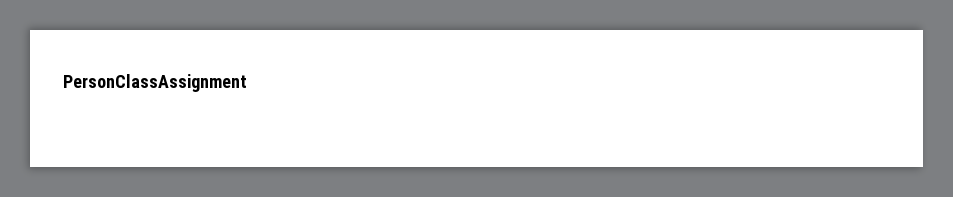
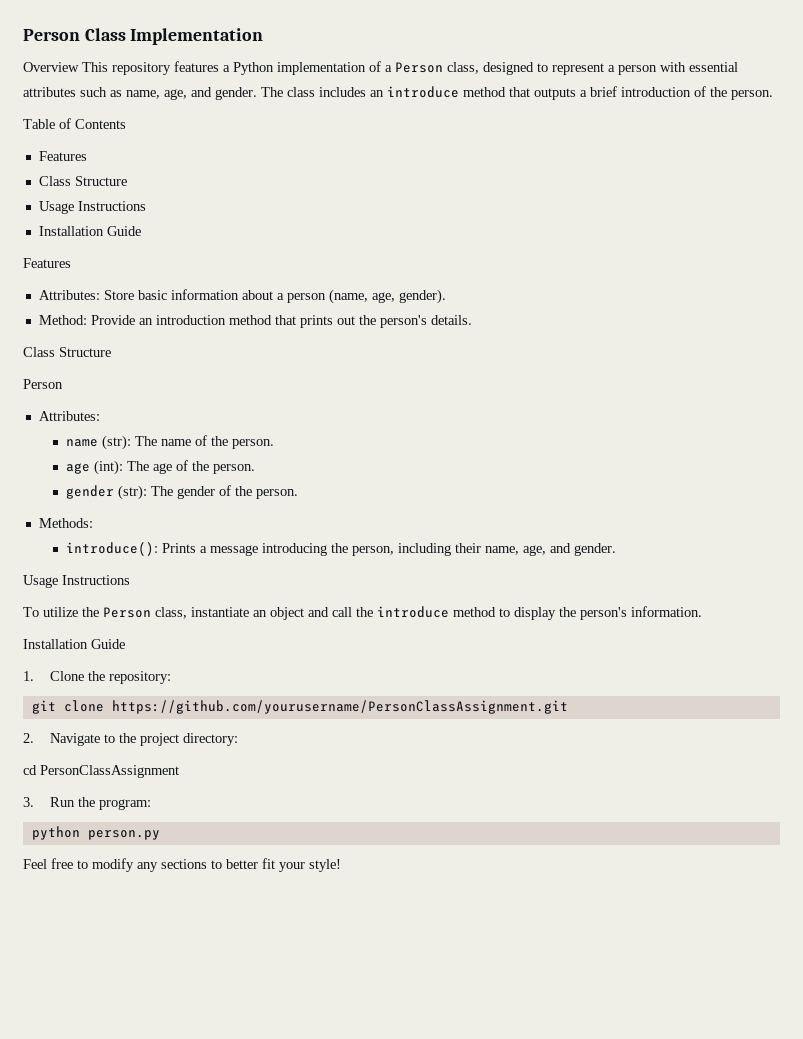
[63,74,247,92] PersonClassAssignment -> [23,28,264,45] [23,61,738,75] [23,86,773,100] [23,118,126,129] [38,151,87,161] [38,176,127,186] [38,201,146,214] [38,226,141,236] [23,258,71,268] [38,289,446,304] [38,315,472,328] [23,347,111,357] [23,379,63,389] [38,411,100,421] [65,435,274,450] [65,460,255,475] [65,485,298,500] [38,518,93,528] [65,542,616,556] [23,575,130,588] [23,606,702,620] [23,639,125,649] [23,671,171,684] [31,700,568,714] [23,733,238,746] [23,765,179,778] [23,797,151,810] [31,826,160,840] [23,858,341,872] Person Class Implementation // Overview This repository features a Python implementation of a Person class, designed to represent a person with essential attributes such as name, age, and gender. The class includes an introduce method that outputs a brief introduction of the person. // Table of Contents // Features // Class Structure // Usage Instructions // Installation Guide // Features // Attributes: Store basic information about a person (name, age, gender). // Method: Provide an introduction method that prints out the person's details. // Class Structure // Person // Attributes: // name (str): The name of the person. // age (int): The age of the person. // gender (str): The gender of the person. // Methods: // introduce(): Prints a message introducing the person, including their name, age, and gender. // Usage Instructions // To utilize the Person class, instantiate an object and call the introduce method to display the person's information. // Installation Guide // 1. Clone the repository: // git clone https://github.com/yourusername/PersonClassAssignment.git // 2. Navigate to the project directory: // cd PersonClassAssignment // 3. Run the program: // python person.py // Feel free to modify any sections to better fit your style!

